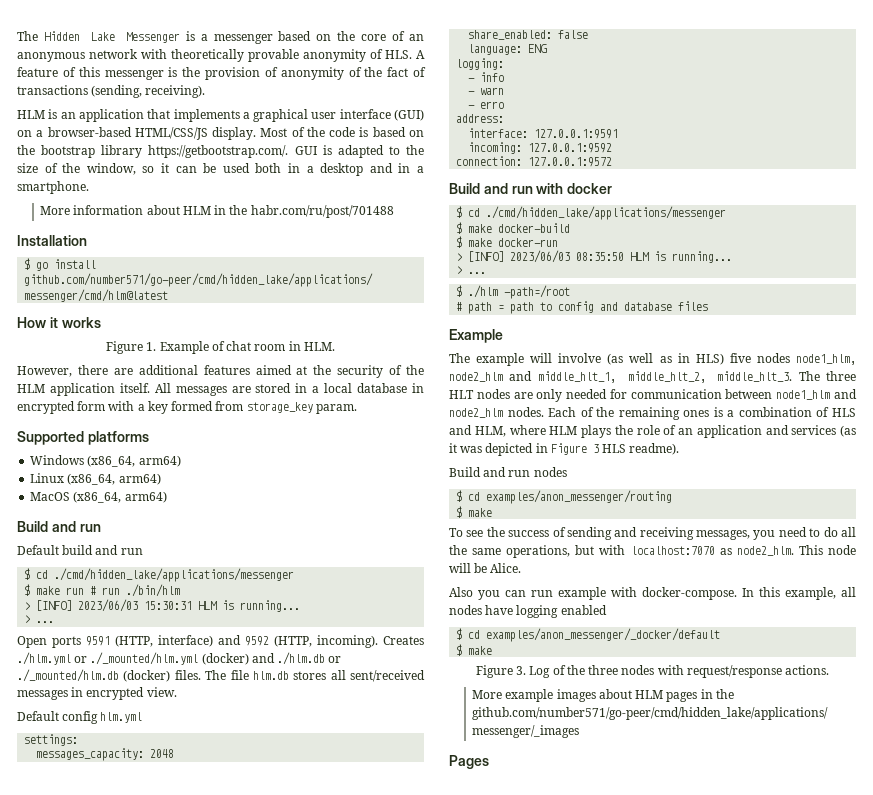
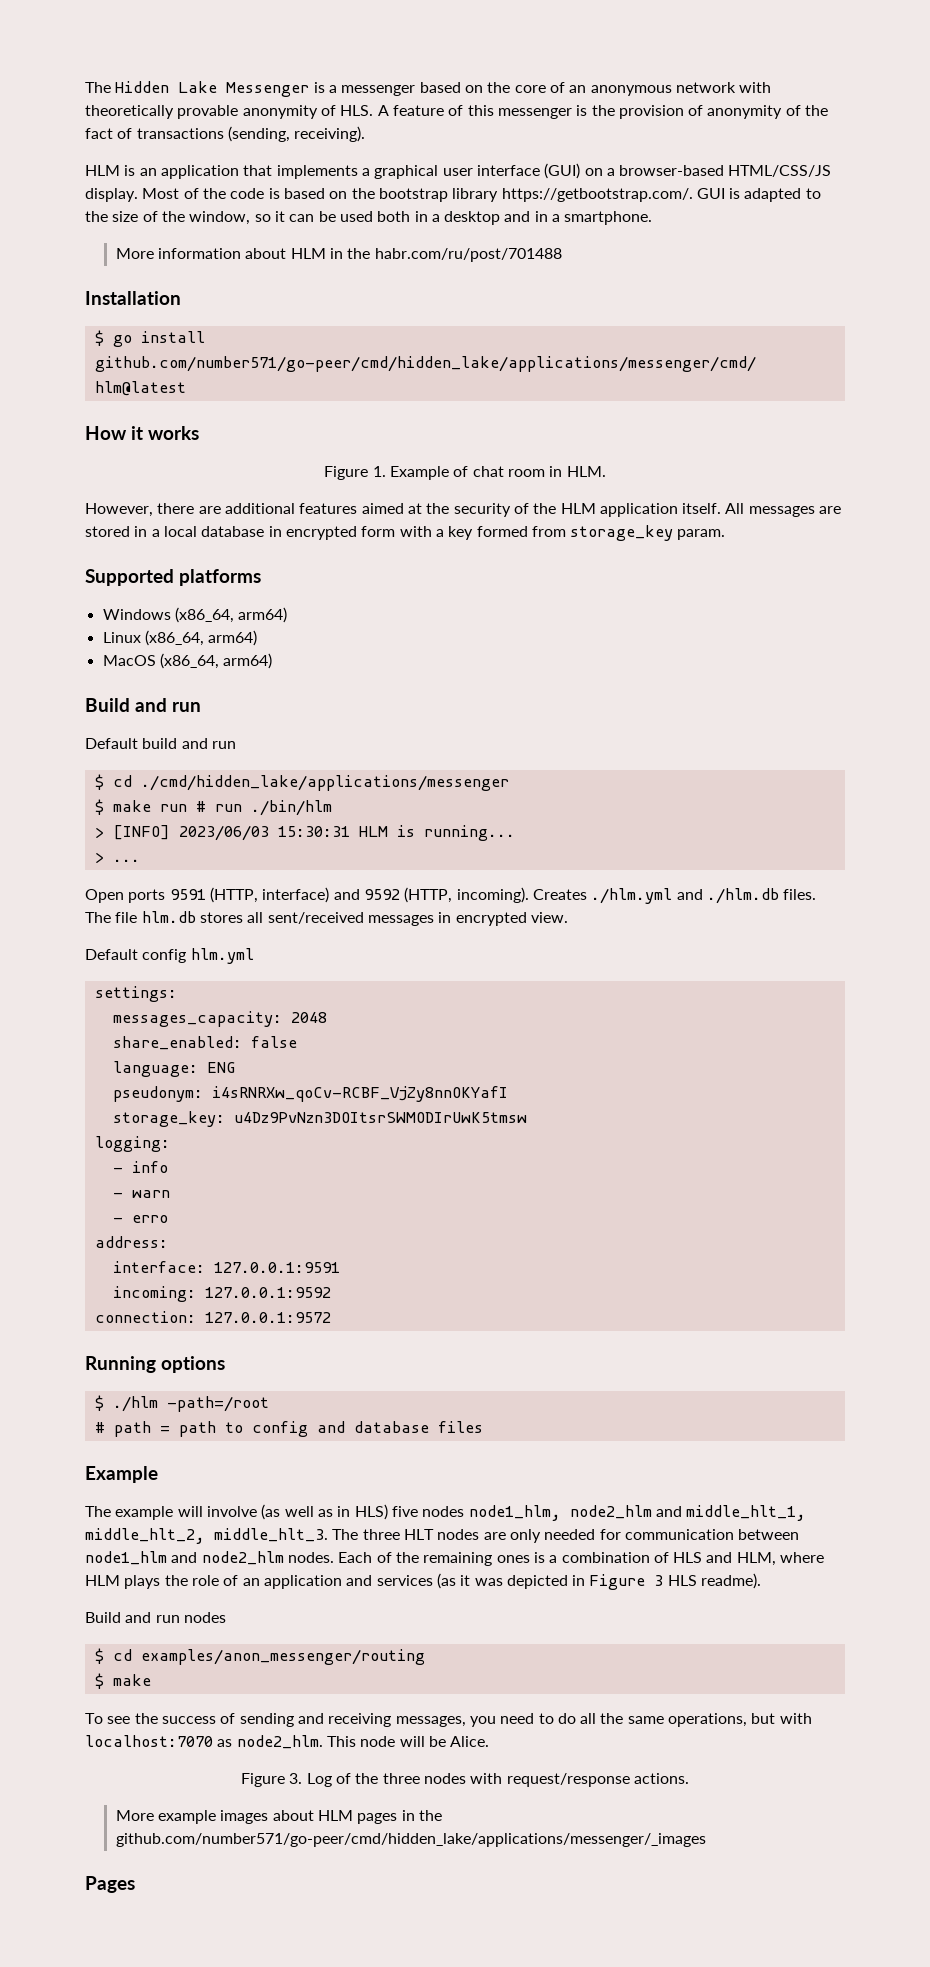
[74,652,342,665] [17,669,171,682] or ./_mounted/hlm.yml (docker) and ./hlm.db or ./_mounted/hlm.db (docker) -> [676,888,779,904] and ./hlm.db
(548, 48) none -> [112,1086,508,1102] [112,1111,527,1127] // pseudonym: i4sRNRXw_qoCv-RCBF_VjZy8nnOKYafI // storage_key: u4Dz9PvNzn3DOItsrSWMODIrUwK5tmsw
[449,183,613,194] [456,206,727,220] [456,222,571,234] [456,236,559,248] [456,250,733,263] [456,266,487,274] Build and run with docker // $ cd ./cmd/hidden_lake/applications/messenger // $ make docker-build // $ make docker-run // > [INFO] 2023/06/03 08:35:50 HLM is running... // > ... -> [85,1356,225,1373] Running options
[449,587,856,600] [449,605,607,618] [456,628,721,642] [456,644,493,656] // Also you can run example with docker-compose. In this example, all nodes have logging enabled // $ cd examples/anon_messenger/_docker/default // $ make -> (490, 1741) none

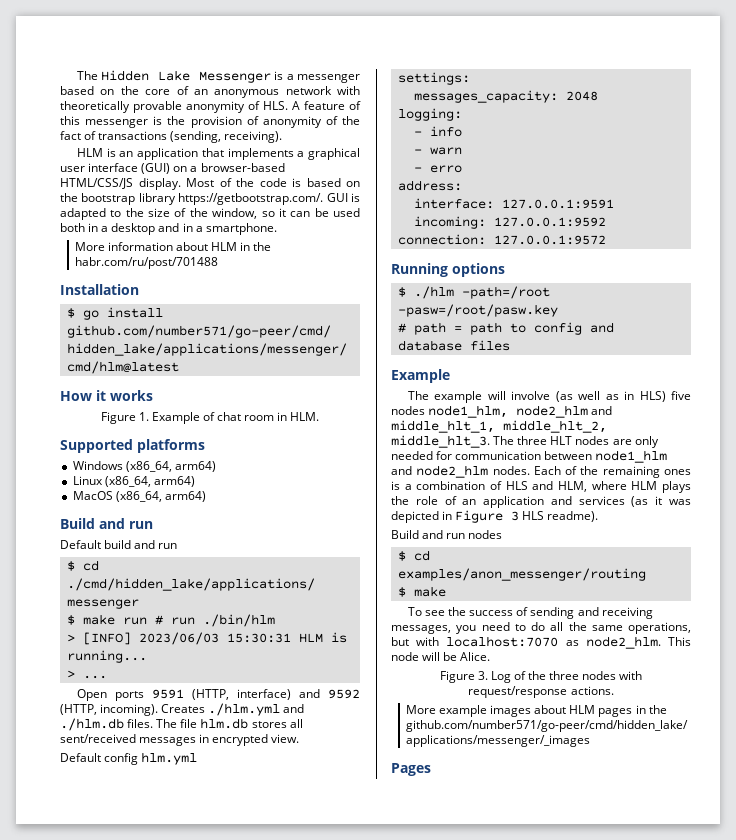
[85,503,842,517] [85,525,726,541] // However, there are additional features aimed at the security of the HLM application itself. All messages are stored in a local database in encrypted form with a key formed from storage_key param. -> (320, 416) none
[112,1036,297,1050] [112,1061,235,1077] [112,1086,508,1102] [112,1111,527,1127] // share_enabled: false // language: ENG // pseudonym: i4sRNRXw_qoCv-RCBF_VjZy8nnOKYafI // storage_key: u4Dz9PvNzn3DOItsrSWMODIrUwK5tmsw -> (598, 96) none
(269, 1404) none -> [397,304,558,317] -pasw=/root/pasw.key

